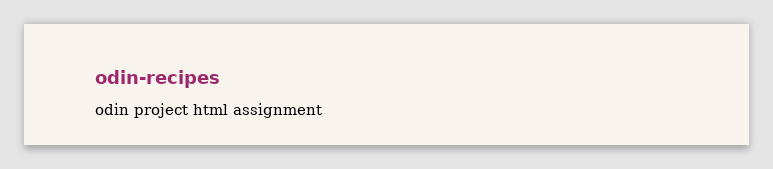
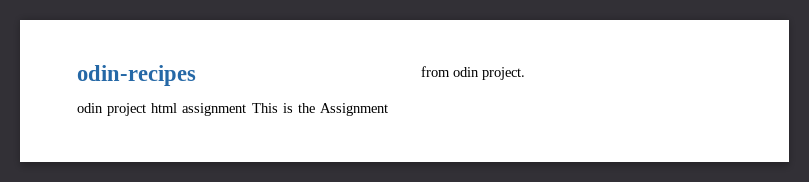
(322, 110) none -> [251,103,388,116] [421,66,525,80] This is the Assignment from odin project.

